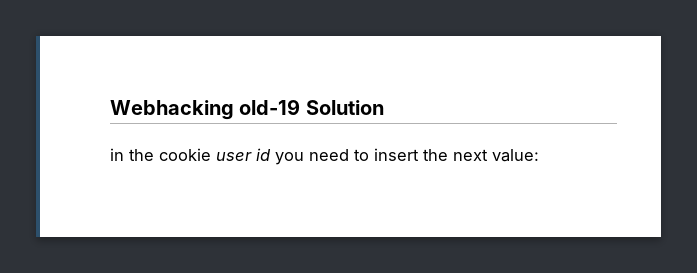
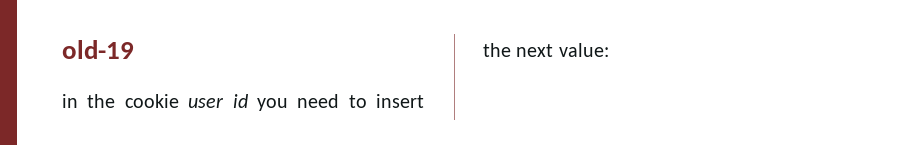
[110,100,234,120] Webhacking -> (62, 49) none
[305,100,384,115] Solution -> (134, 49) none

